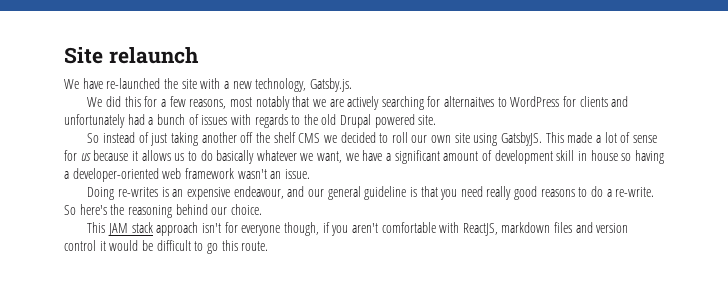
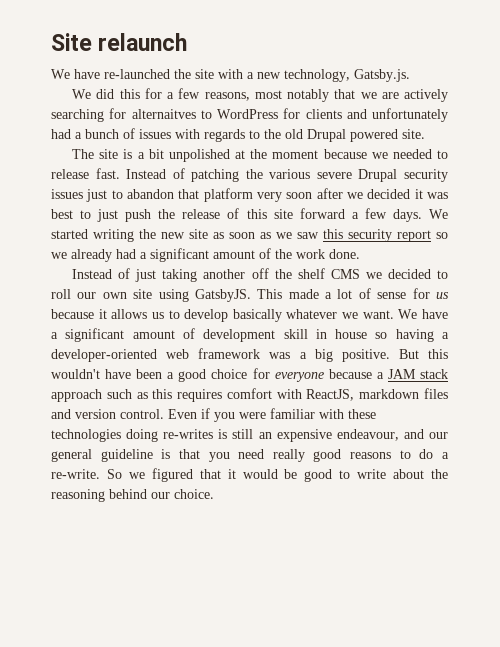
[87,132,136,143] So instead -> [72,149,448,162] [51,168,448,182] [51,188,448,202] [51,208,448,222] [51,229,448,242] [51,248,360,262] [72,269,113,279] The site is a bit unpolished at the moment because we needed to release fast. Instead of patching the various severe Drupal security issues just to abandon that platform very soon after we decided it was best to just push the release of this site forward a few days. We started writing the new site as soon as we saw this security report so we already had a significant amount of the work done. // Instead
[200,150,213,161] do -> [184,309,229,322] develop
[317,151,359,163] want, we -> [362,309,418,319] want. We
[237,169,310,179] [87,187,115,200] wasn't an issue. // Doing -> [269,349,448,362] [51,368,448,382] [51,388,448,402] [51,408,376,422] [51,429,159,442] was a big positive. But this wouldn't have been a good choice for everyone because a JAM stack approach such as this requires comfort with ReactJS, markdown files and version control. Even if you were familiar with these technologies doing
(169, 192) none -> [232,429,254,439] still
[79,204,107,215] here's -> [128,468,425,482] we figured that it would be good to write about
[87,222,629,236] [64,240,269,254] // This JAM stack approach isn't for everyone though, if you aren't comfortable with ReactJS, markdown files and version control it would be difficult to go this route. -> (214, 494) none

